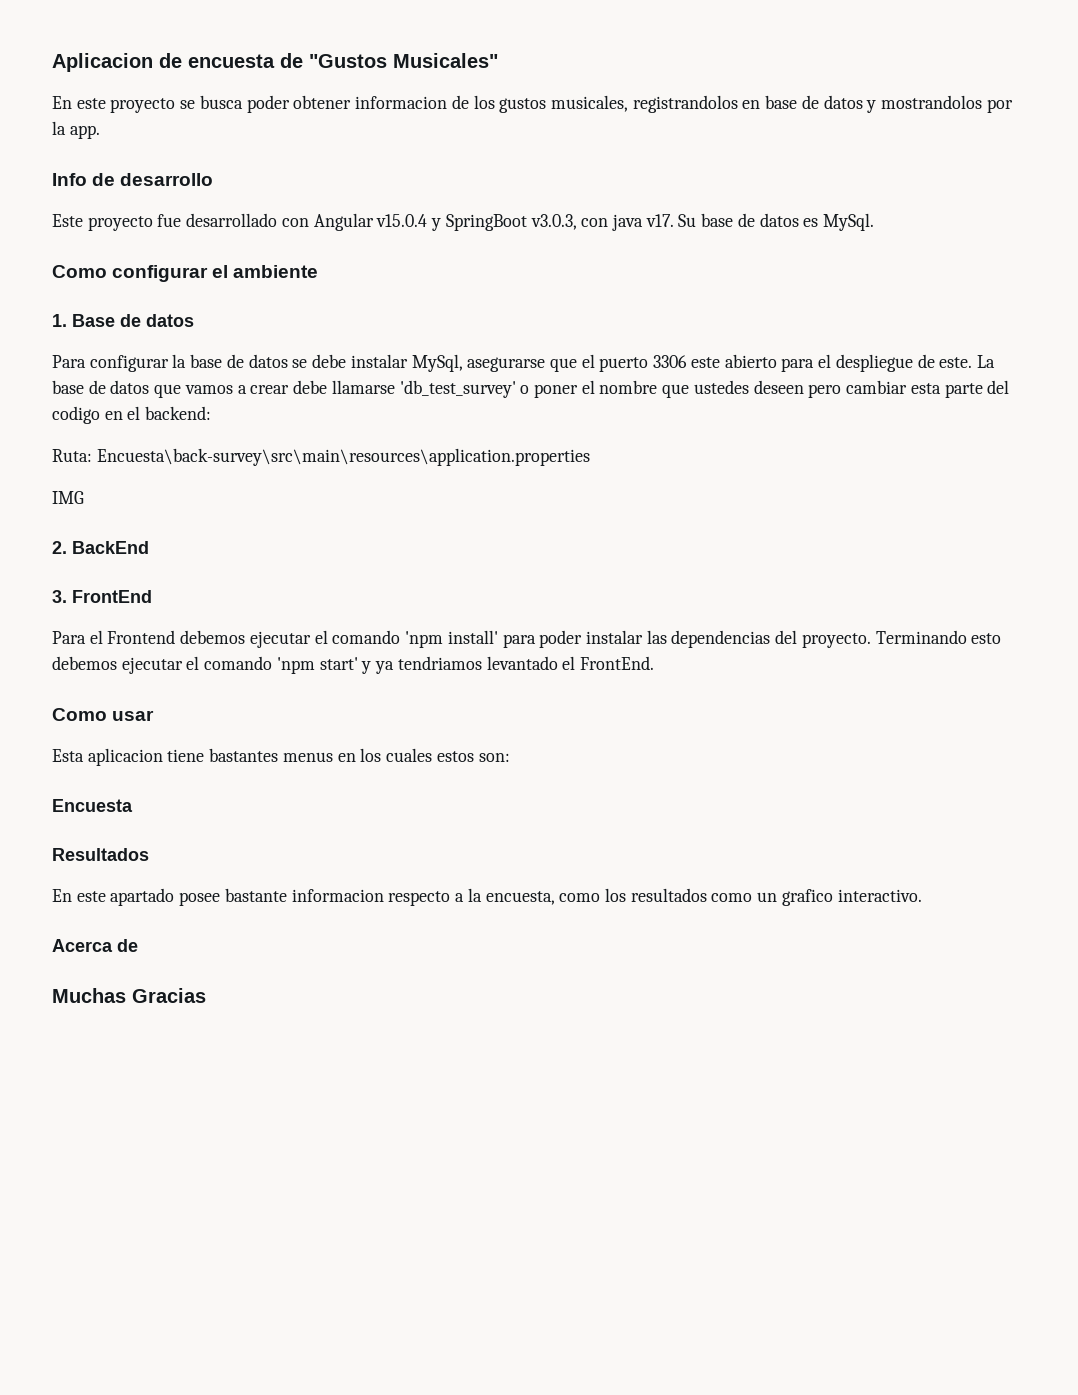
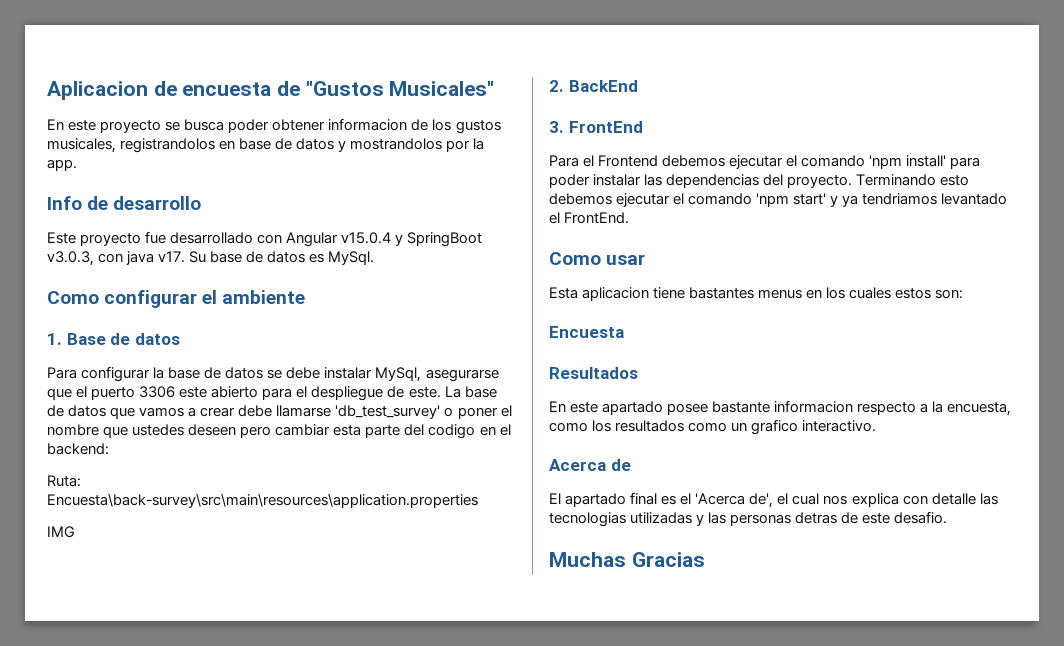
(138, 945) none -> [549,492,998,508] [549,511,948,527] // El apartado final es el 'Acerca de', el cual nos explica con detalle las tecnologias utilizadas y las personas detras de este desafio.

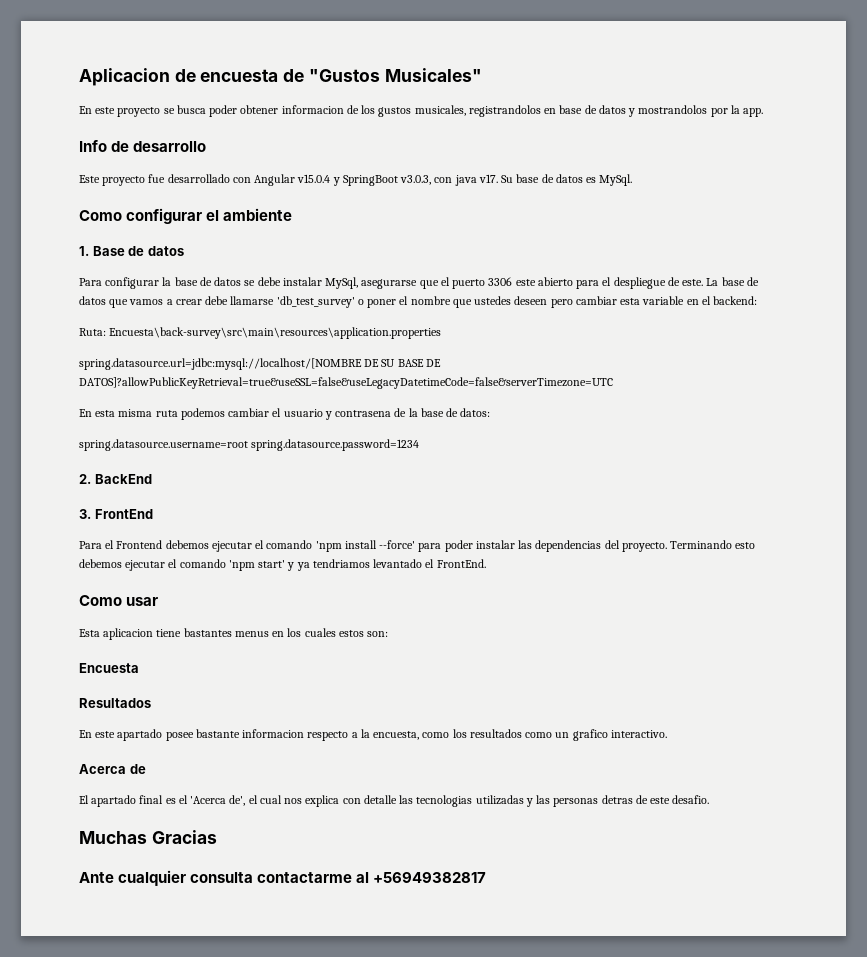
[365,424,476,439] parte del codigo -> [642,296,685,305] variable
[47,526,75,538] IMG -> [79,358,441,370] [79,377,613,389] [79,408,491,420] [79,439,420,451] spring.datasource.url=jdbc:mysql://localhost/[NOMBRE DE SU BASE DE DATOS]?allowPublicKeyRetrieval=true&useSSL=false&useLegacyDatetimeCode=false&serverTimezone=UTC // En esta misma ruta podemos cambiar el usuario y contrasena de la base de datos: // spring.datasource.username=root spring.datasource.password=1234
[906,155,947,167] install' -> [344,540,416,549] install --force'
(705, 559) none -> [79,870,487,886] // Ante cualquier consulta contactarme al +56949382817

